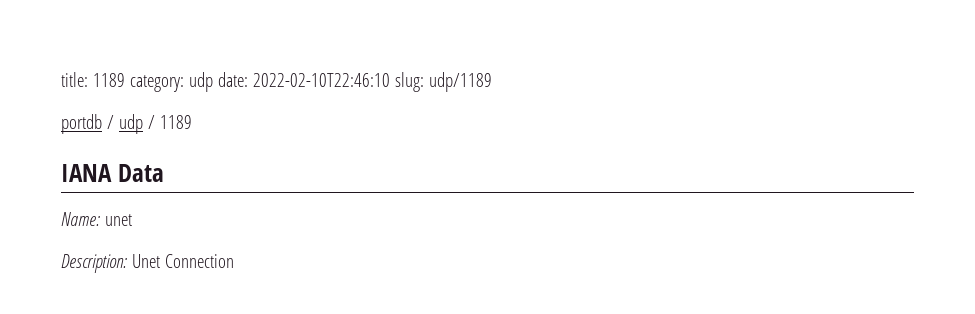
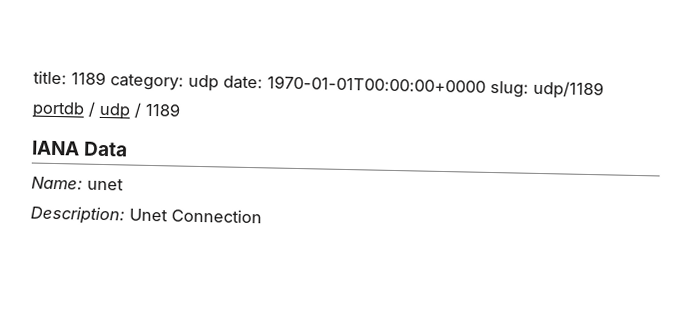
[252,73,390,87] 2022-02-10T22:46:10 -> [267,75,486,93] 1970-01-01T00:00:00+0000

